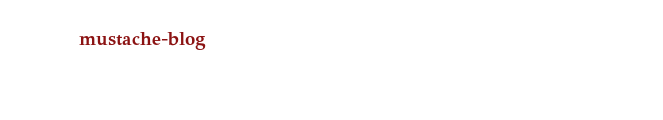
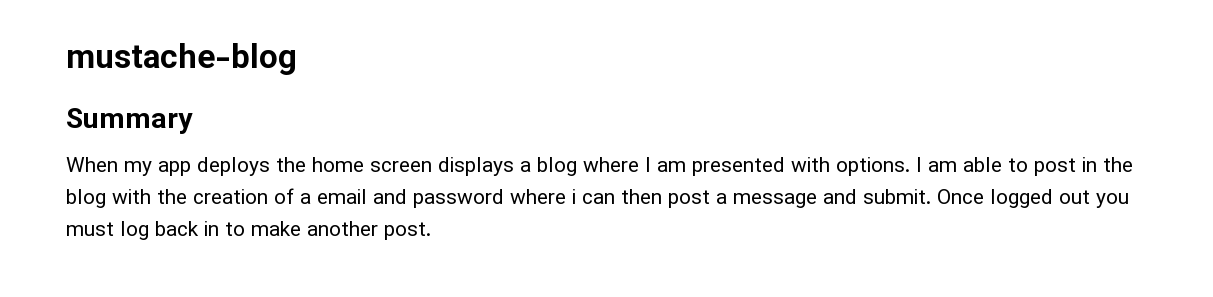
(206, 41) none -> [66,108,193,134] [66,157,1133,176] [66,188,1129,208] [66,221,431,240] // Summary // When my app deploys the home screen displays a blog where I am presented with options. I am able to post in the blog with the creation of a email and password where i can then post a message and submit. Once logged out you must log back in to make another post.

